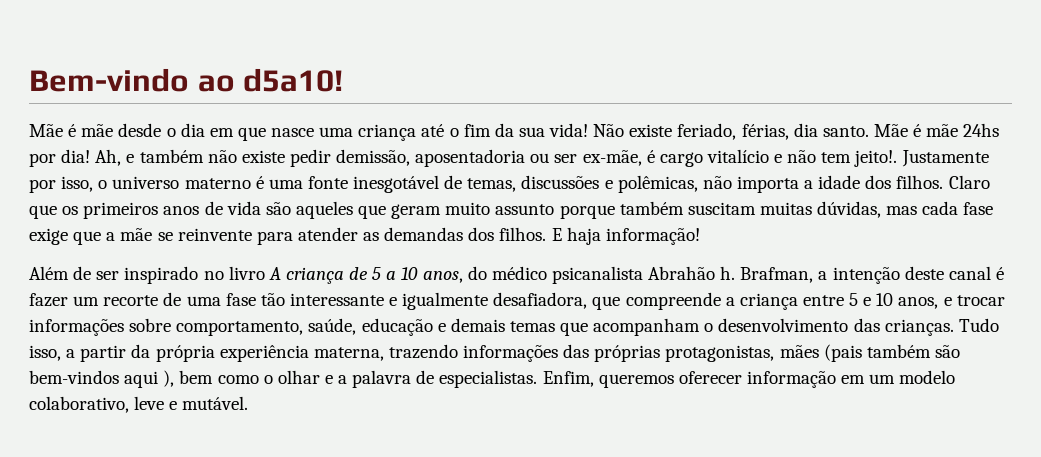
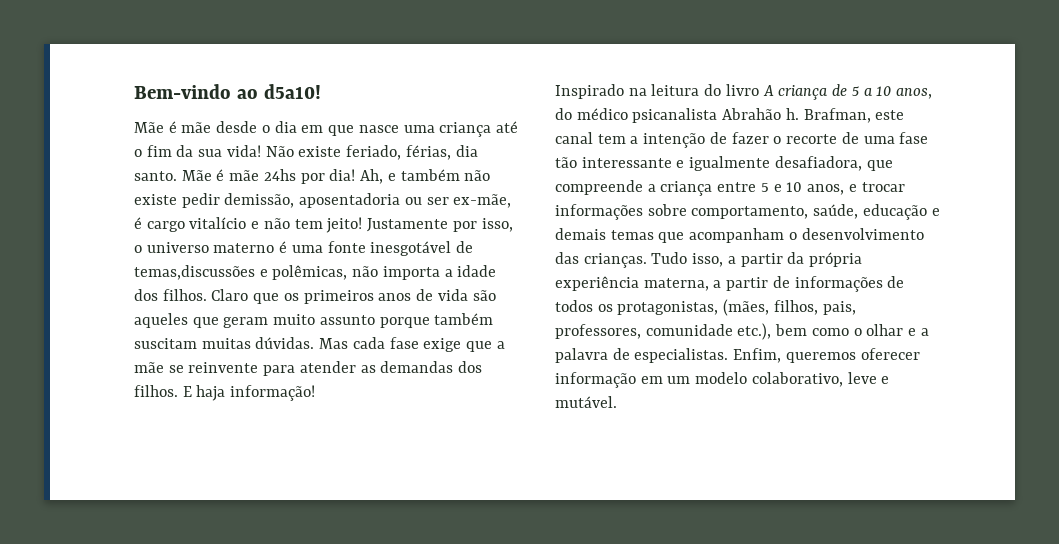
[854,150,898,167] jeito!. -> [326,217,363,233] jeito!
[467,175,600,192] temas, discussões -> [134,265,255,280] temas,discussões
[817,201,918,218] dúvidas, mas -> [255,337,349,349] dúvidas. Mas
[29,266,224,284] Além de ser inspirado no -> [555,84,722,99] Inspirado na leitura do
[818,266,1004,284] [29,293,100,307] a intenção deste canal é fazer um -> [875,110,905,120] [555,132,782,148] este canal tem a intenção de fazer o
[388,344,960,362] [29,370,175,388] trazendo informações das próprias protagonistas, mães (pais também são bem-vindos aqui ), -> [713,276,905,292] [555,299,856,316] [555,323,772,340] a partir de informações de todos os protagonistas, (mães, filhos, pais, professores, comunidade etc.),

